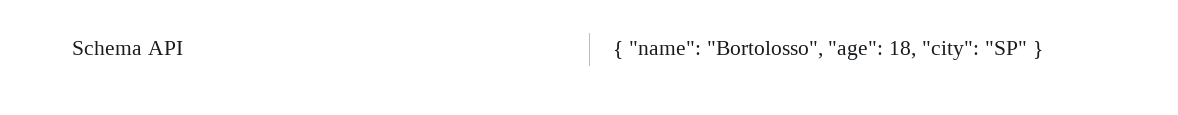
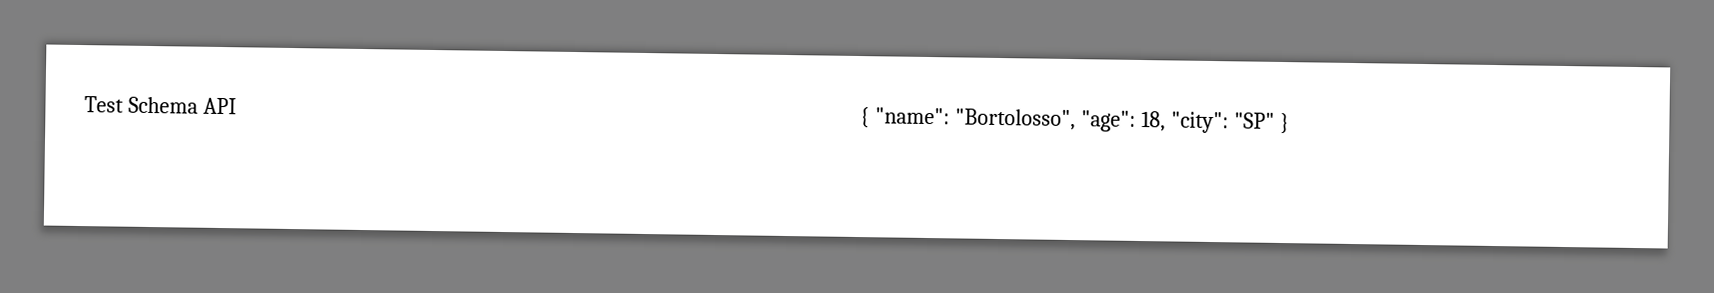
(72, 48) none -> [84,96,124,113] Test

